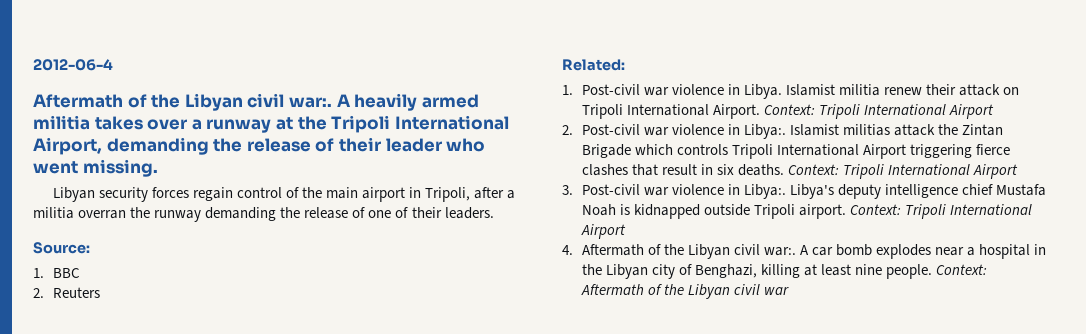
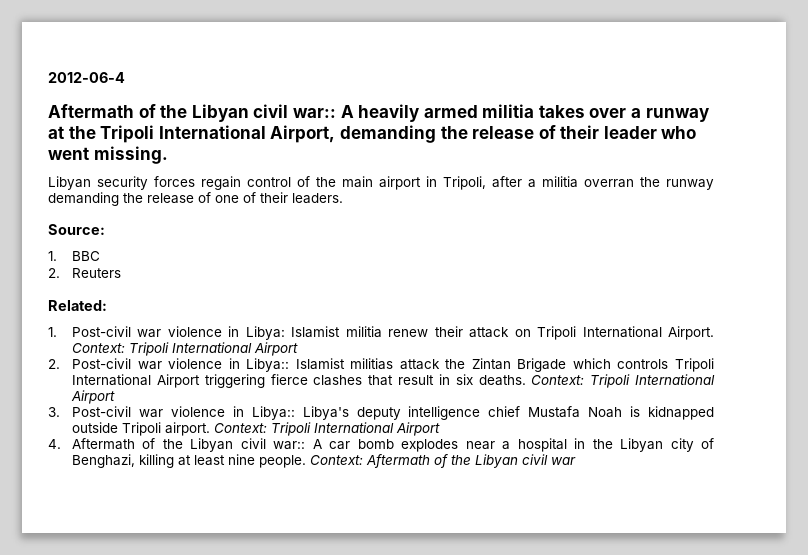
[288,97,332,108] war:. -> [292,108,336,118] war::
[743,84,782,99] Libya. -> [245,326,285,340] Libya:
[743,124,786,139] Libya:. -> [246,358,290,372] Libya::
[743,184,786,199] Libya:. -> [251,406,295,420] Libya::
[763,247,796,256] war:. -> [273,441,306,450] war::

